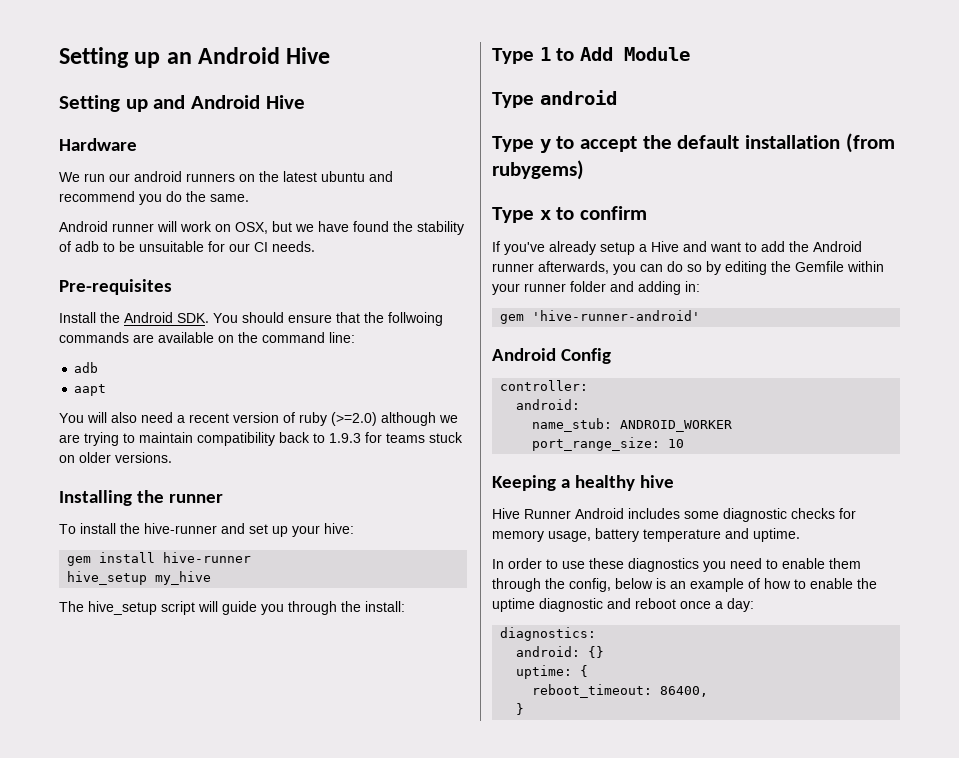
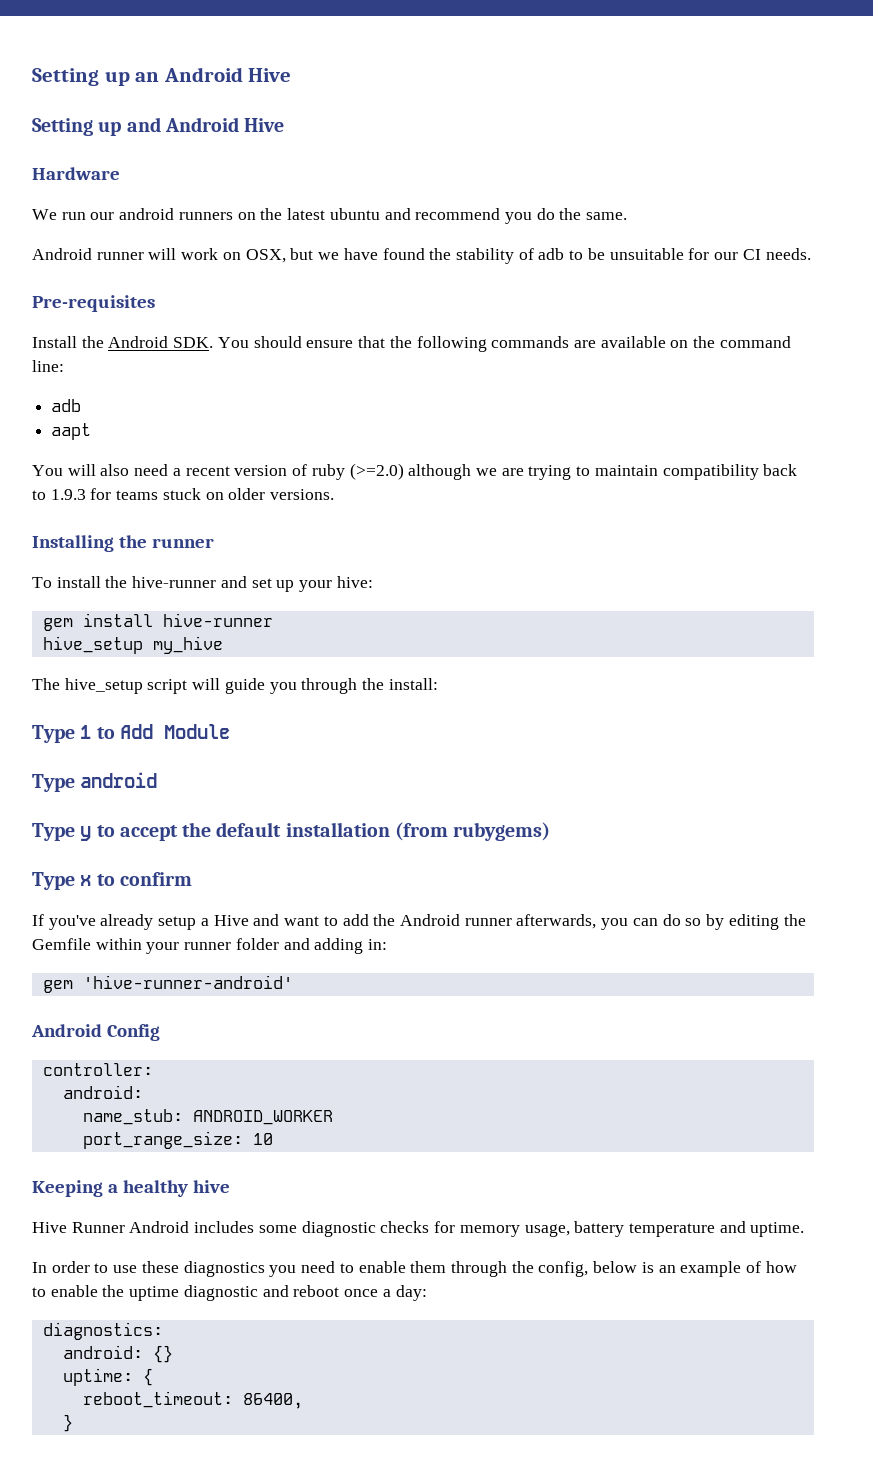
[388,312,443,326] follwoing -> [416,336,487,352] following

